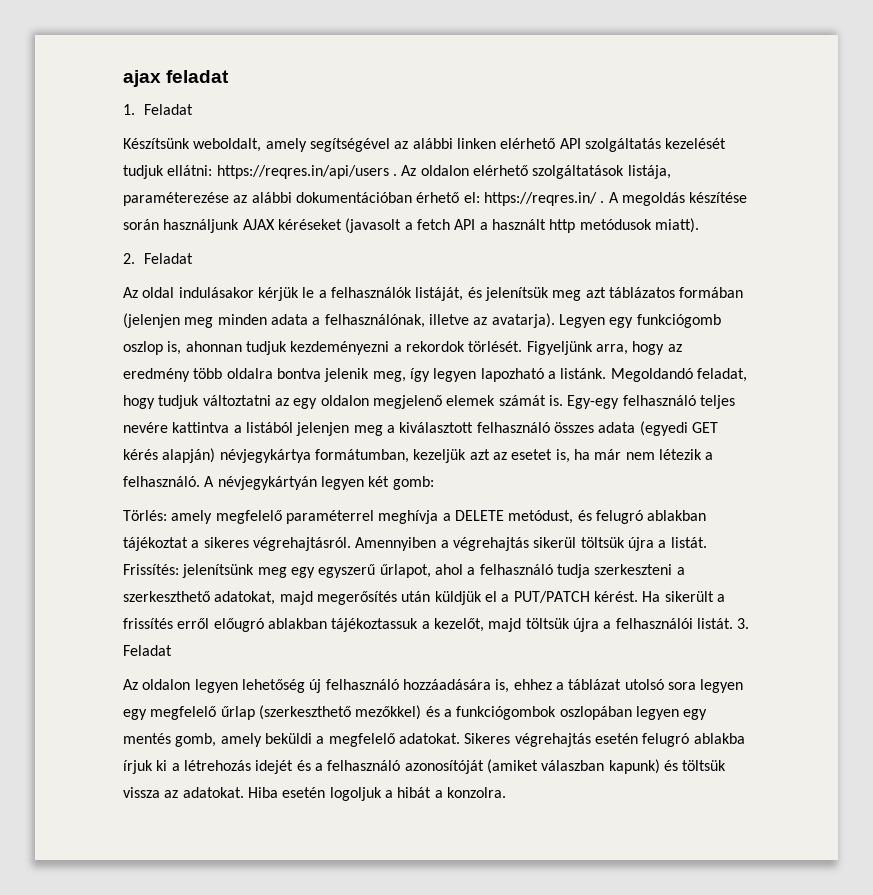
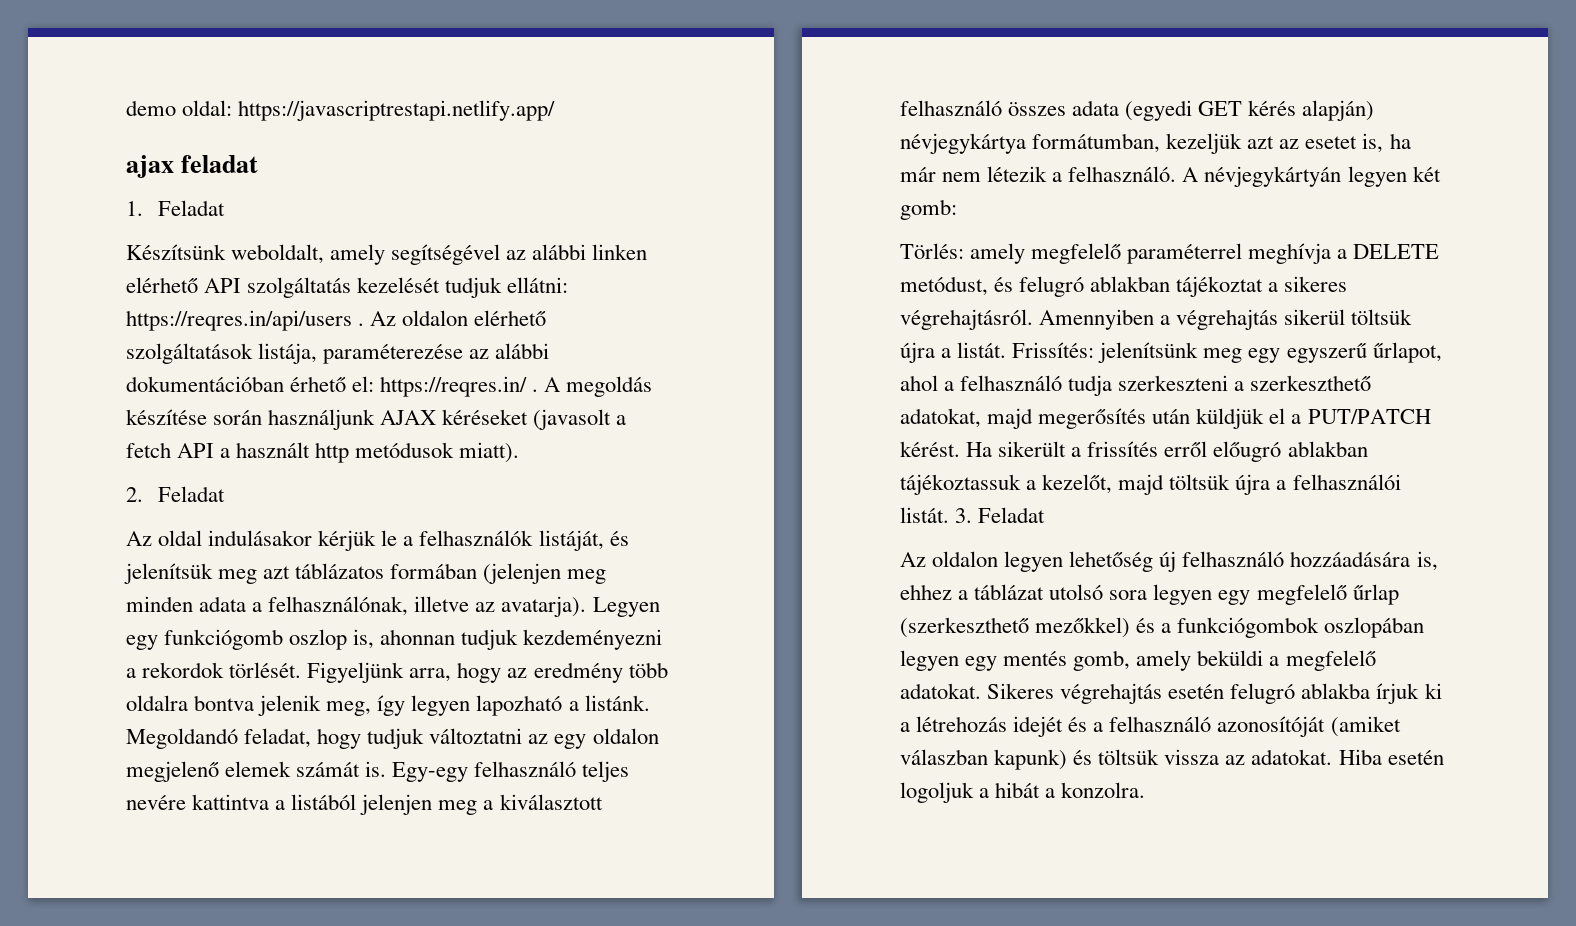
(123, 78) none -> [126,100,556,121] demo oldal: https://javascriptrestapi.netlify.app/ //

